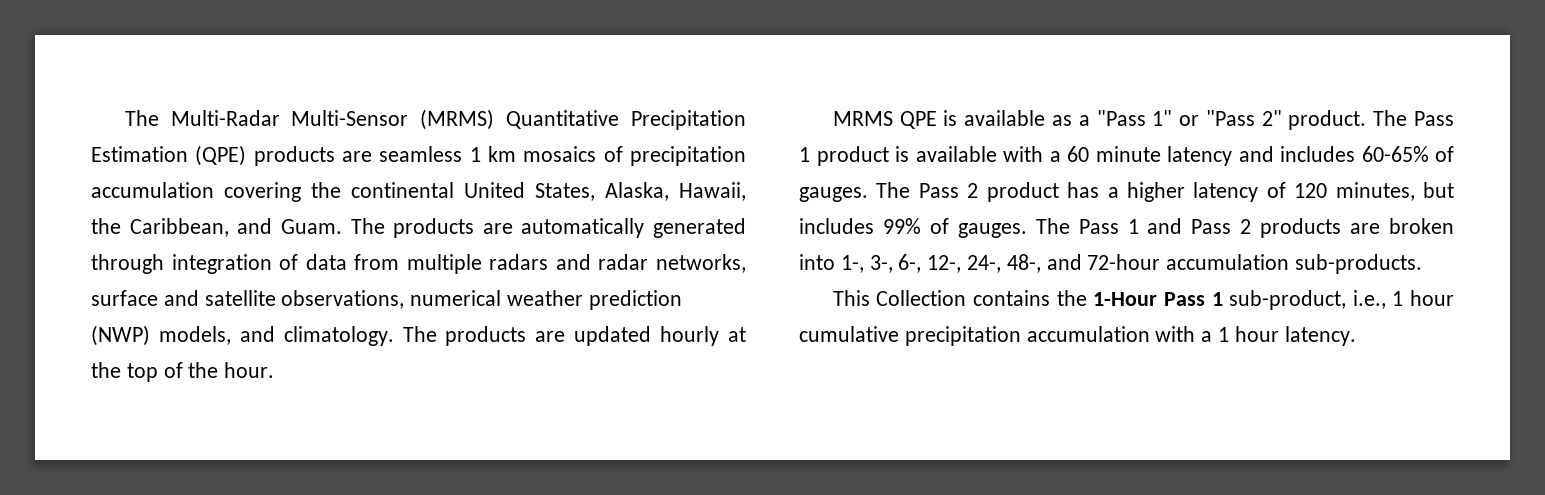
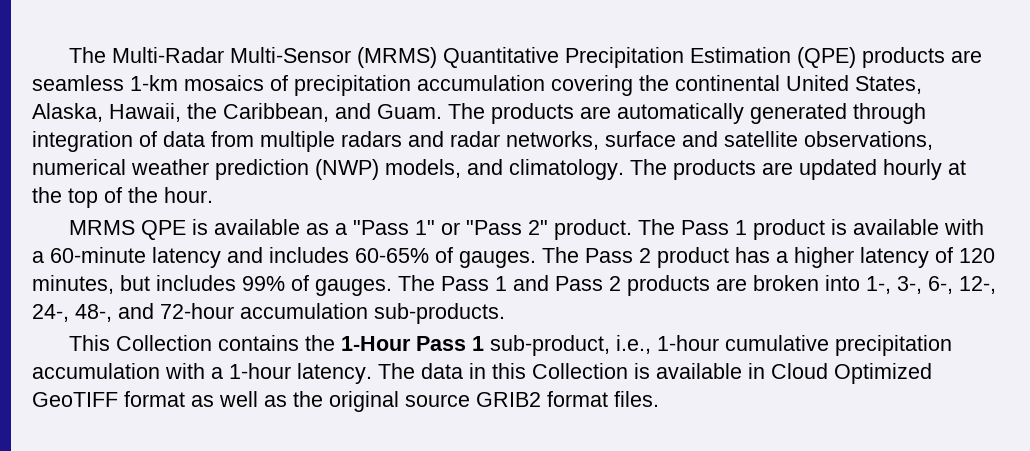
[469,146,516,162] 1 km -> [130,75,178,91] 1-km
[1067,146,1161,162] 60 minute -> [50,247,146,263] 60-minute
[1392,290,1454,306] 1 hour -> [657,335,720,351] 1-hour
[1218,326,1356,346] 1 hour latency. -> [229,363,932,384] [32,391,659,412] 1-hour latency. The data in this Collection is available in Cloud Optimized GeoTIFF format as well as the original source GRIB2 format files.

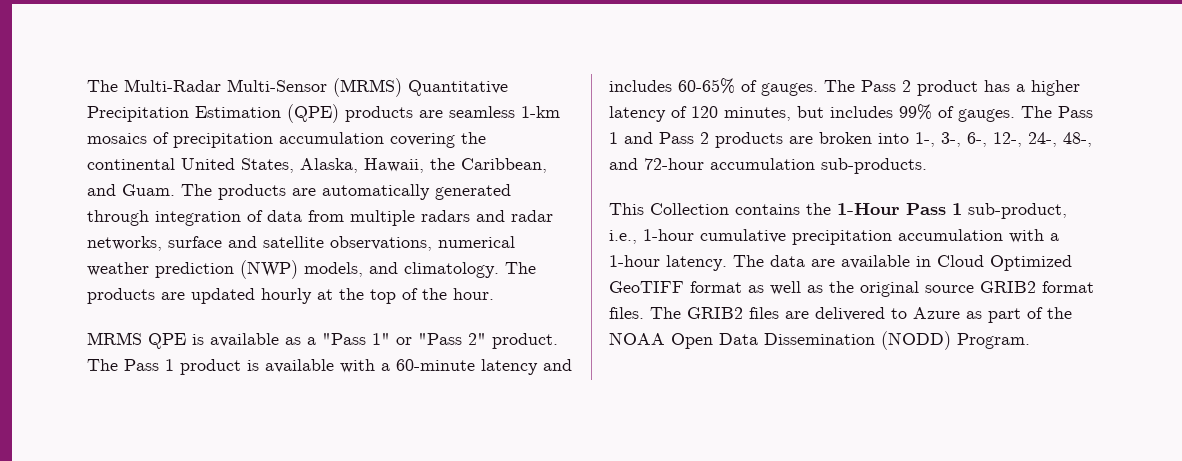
[469,363,650,379] in this Collection is -> [811,259,835,267] are
(659, 399) none -> [650,307,1072,323] [609,331,1030,350] The GRIB2 files are delivered to Azure as part of the NOAA Open Data Dissemination (NODD) Program.

